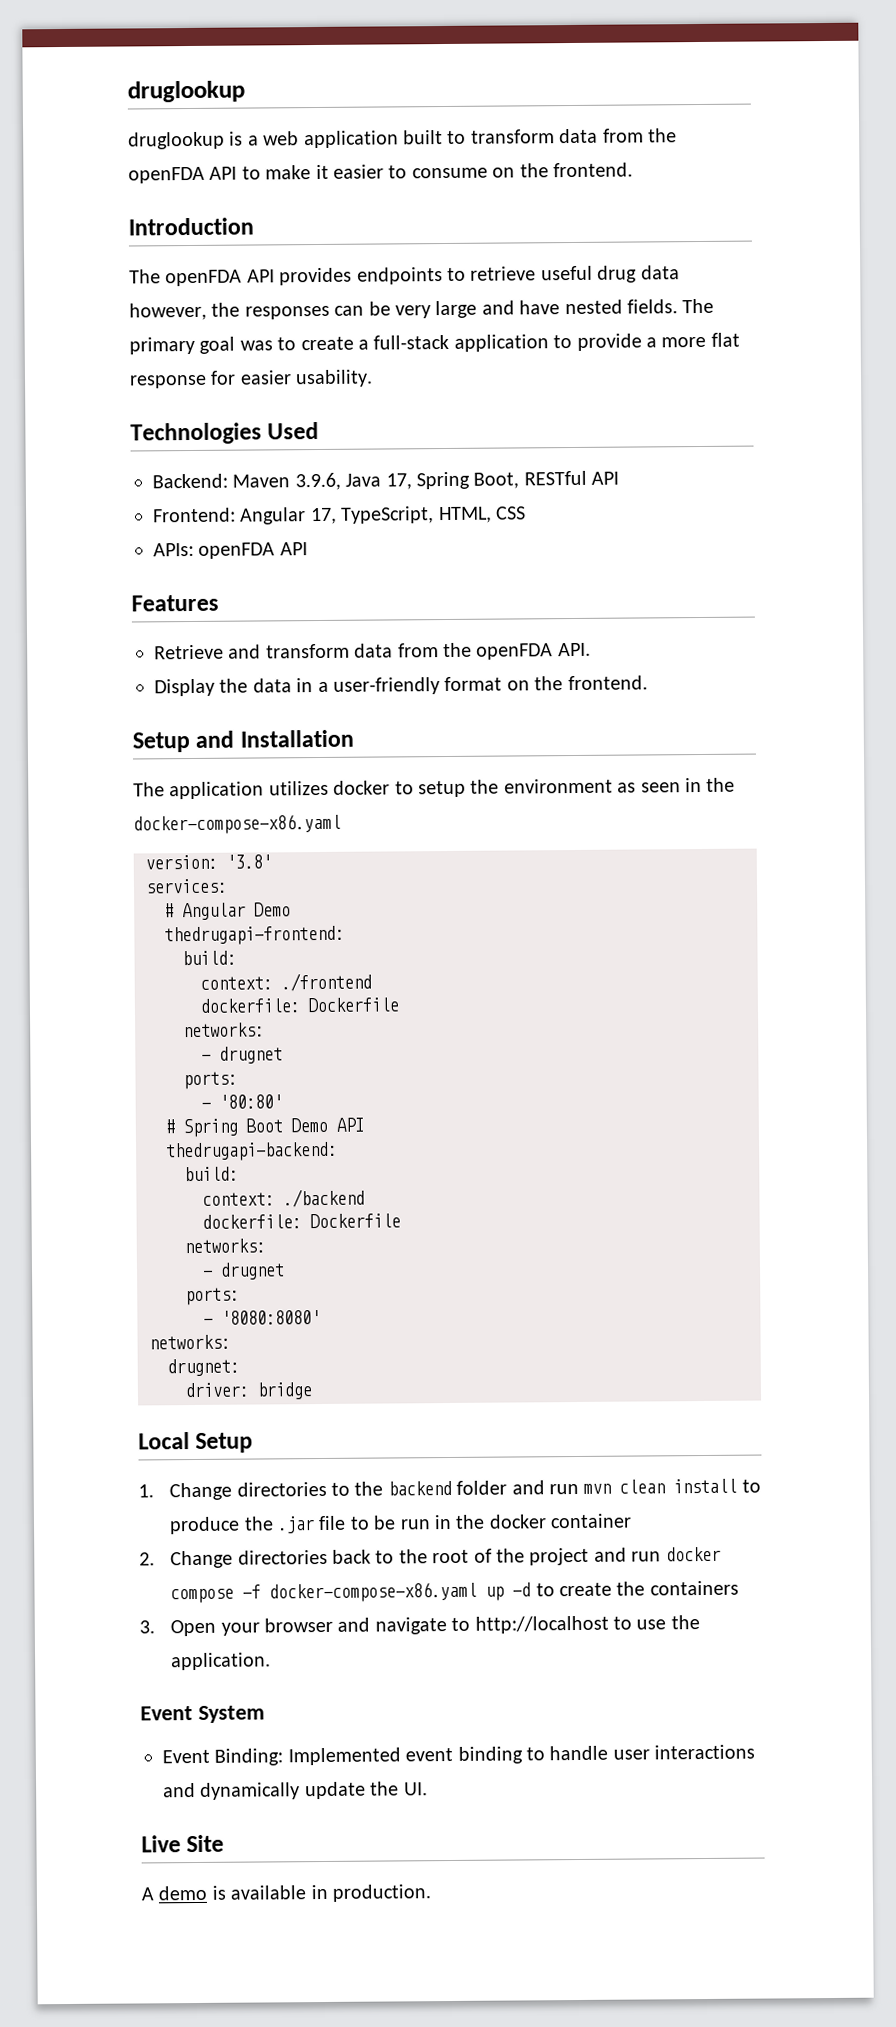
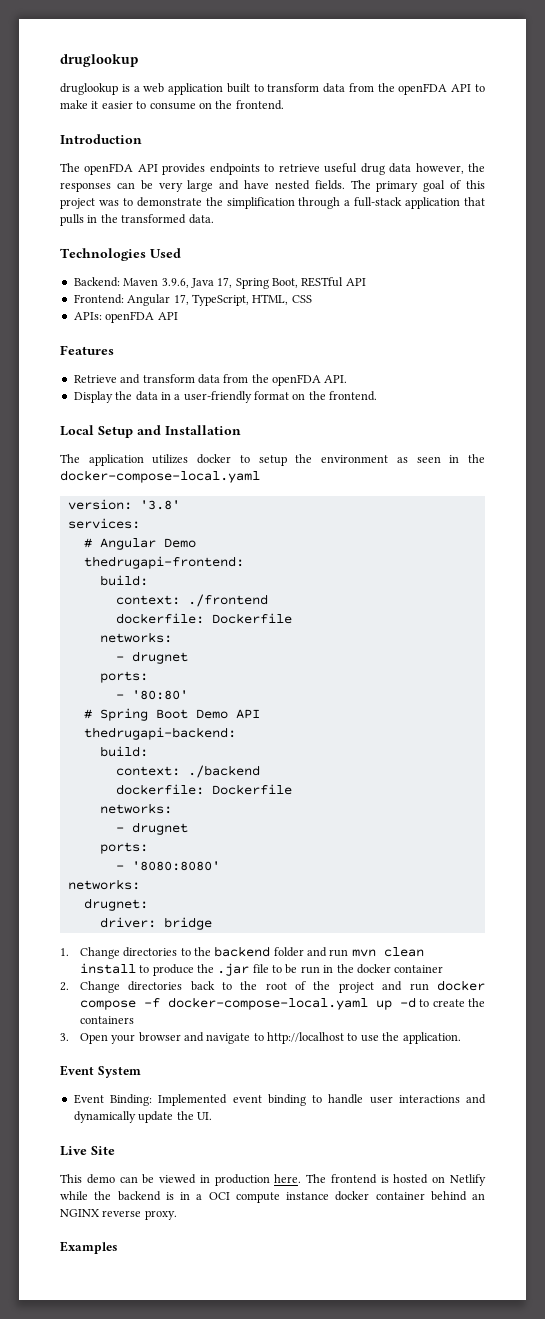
[239,332,740,352] [129,369,374,389] was to create a full-stack application to provide a more flat response for easier usability. -> [450,180,486,189] [60,197,485,209] [60,214,214,226] of this project was to demonstrate the simplification through a full-stack application that pulls in the transformed data.
(648, 683) none -> [60,425,94,436] Local
[133,813,341,835] docker-compose-x86.yaml -> [60,470,260,483] docker-compose-local.yaml
[138,1432,254,1453] // Local Setup -> (212, 923) none
[269,1581,478,1603] docker-compose-x86.yaml -> [167,997,368,1010] docker-compose-local.yaml
[141,1884,431,1902] A demo is available in production. -> [60,1174,487,1186] [60,1191,485,1203] [60,1209,177,1220] [60,1241,118,1254] This demo can be viewed in production here. The frontend is hosted on Netlify while the backend is in a OCI compute instance docker container behind an NGINX reverse proxy. // Examples

